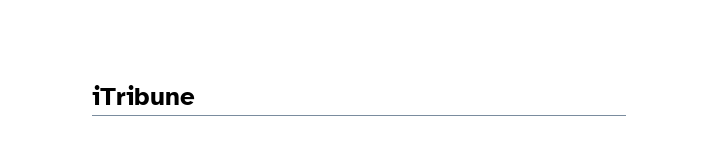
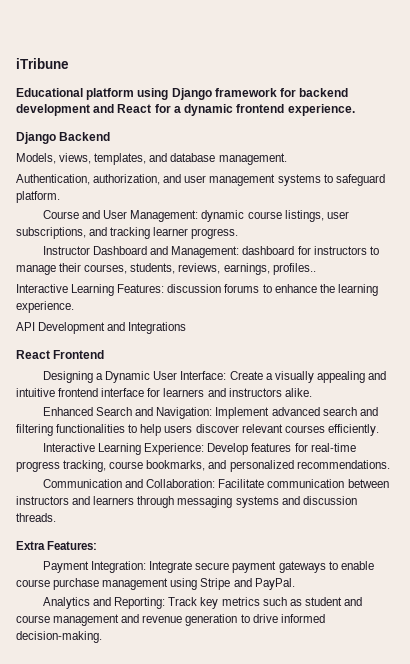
(195, 95) none -> [16,88,349,100] [16,104,355,116] [16,132,111,144] [16,153,287,165] [16,174,385,186] [16,191,60,203] [42,210,349,222] [16,227,239,239] [42,246,379,258] [16,263,316,275] [16,284,378,296] [16,301,74,313] [16,322,187,334] [16,350,105,359] [42,371,386,383] [16,388,312,397] [42,407,378,419] [16,424,379,436] [42,443,356,455] [16,460,390,472] [42,479,389,488] [16,496,357,508] [16,513,56,522] [16,541,98,550] [42,561,374,573] [16,578,295,590] [42,597,362,609] [16,614,325,626] [16,631,102,643] // Educational platform using Django framework for backend development and React for a dynamic frontend experience. // Django Backend // Models, views, templates, and database management. // Authentication, authorization, and user management systems to safeguard platform. // Course and User Management: dynamic course listings, user subscriptions, and tracking learner progress. // Instructor Dashboard and Management: dashboard for instructors to manage their courses, students, reviews, earnings, profiles.. // Interactive Learning Features: discussion forums to enhance the learning experience. // API Development and Integrations // React Frontend // Designing a Dynamic User Interface: Create a visually appealing and intuitive frontend interface for learners and instructors alike. // Enhanced Search and Navigation: Implement advanced search and filtering functionalities to help users discover relevant courses efficiently. // Interactive Learning Experience: Develop features for real-time progress tracking, course bookmarks, and personalized recommendations. // Communication and Collaboration: Facilitate communication between instructors and learners through messaging systems and discussion threads. // Extra Features: // Payment Integration: Integrate secure payment gateways to enable course purchase management using Stripe and PayPal. // Analytics and Reporting: Track key metrics such as student and course management and revenue generation to drive informed decision-making.

